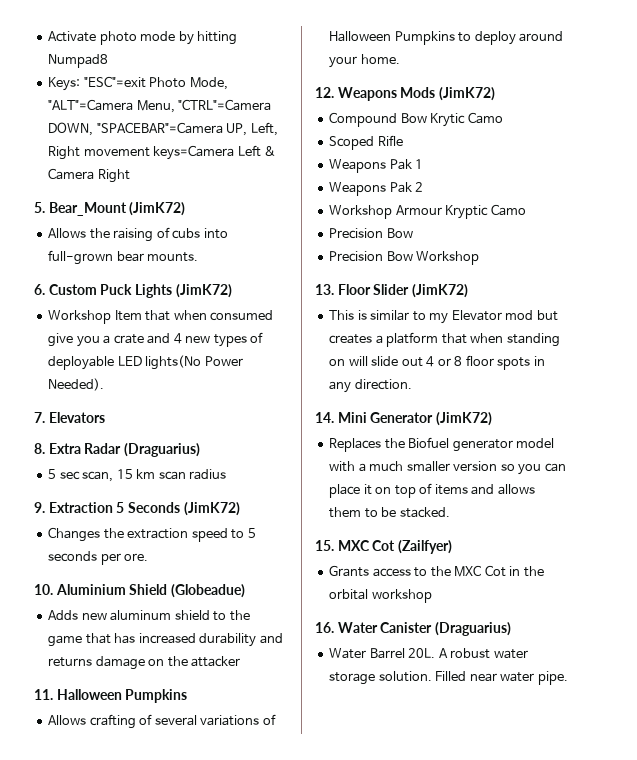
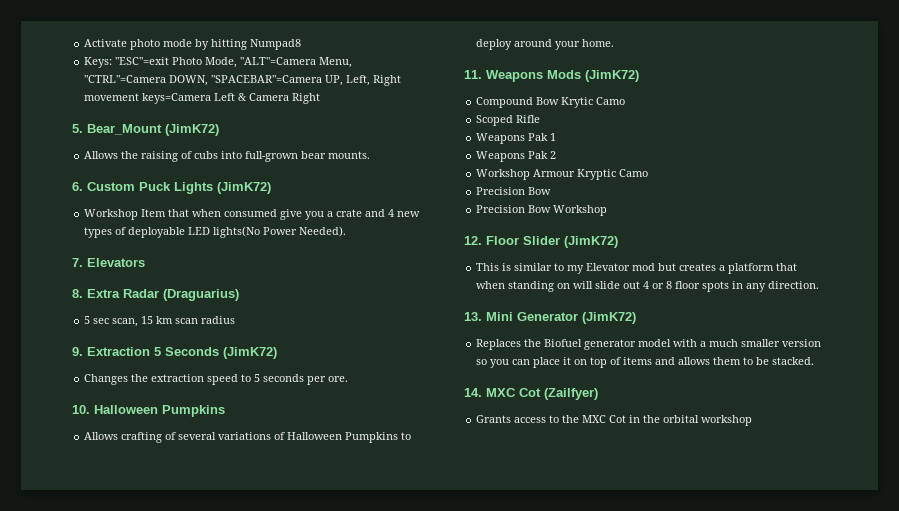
[55,584,245,598] [48,610,250,621] [48,633,283,647] [48,656,241,670] [34,689,53,700] Aluminium Shield (Globeadue) // Adds new aluminum shield to the game that has increased durability and returns damage on the attacker // 11. -> (90, 409) none
[315,87,334,98] 12. -> [464,70,482,79] 11.
[315,284,334,295] 13. -> [464,236,482,245] 12.
[315,412,334,423] 14. -> [464,312,482,321] 13.
[315,540,334,551] 15. -> [464,388,482,397] 14.
[315,622,511,636] [329,648,528,659] [329,671,568,685] // 16. Water Canister (Draguarius) // Water Barrel 20L. A robust water storage solution. Filled near water pipe. -> (753, 420) none

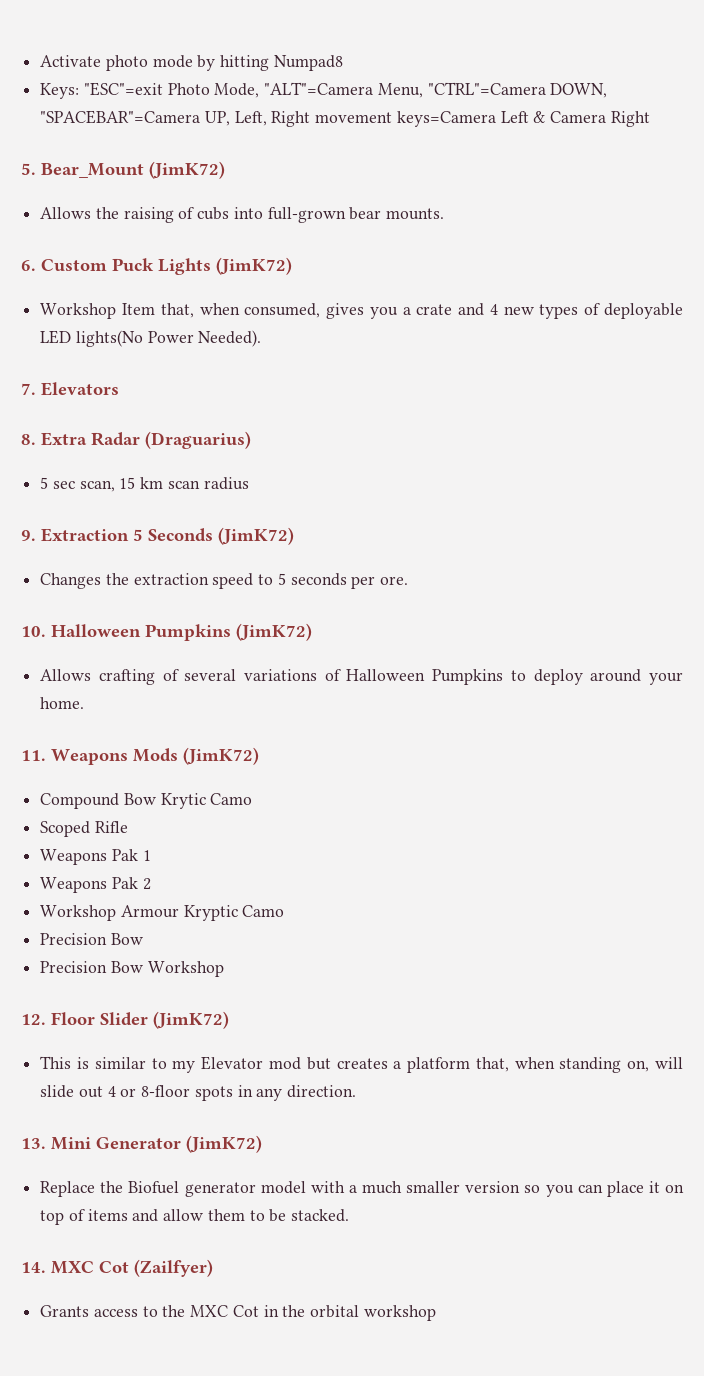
[168,209,303,220] that when consumed give -> [160,303,365,319] that, when consumed, gives
(225, 411) none -> [236,623,312,641] (JimK72)
[776,263,798,271] that -> [475,1057,509,1072] that,
[557,283,571,289] on -> [627,1060,650,1072] on,
[666,281,701,289] 8 floor -> [141,1085,191,1097] 8-floor
[476,339,522,350] Replaces -> [40,1181,96,1197] Replace
[678,357,711,365] allows -> [163,1209,204,1221] allow

